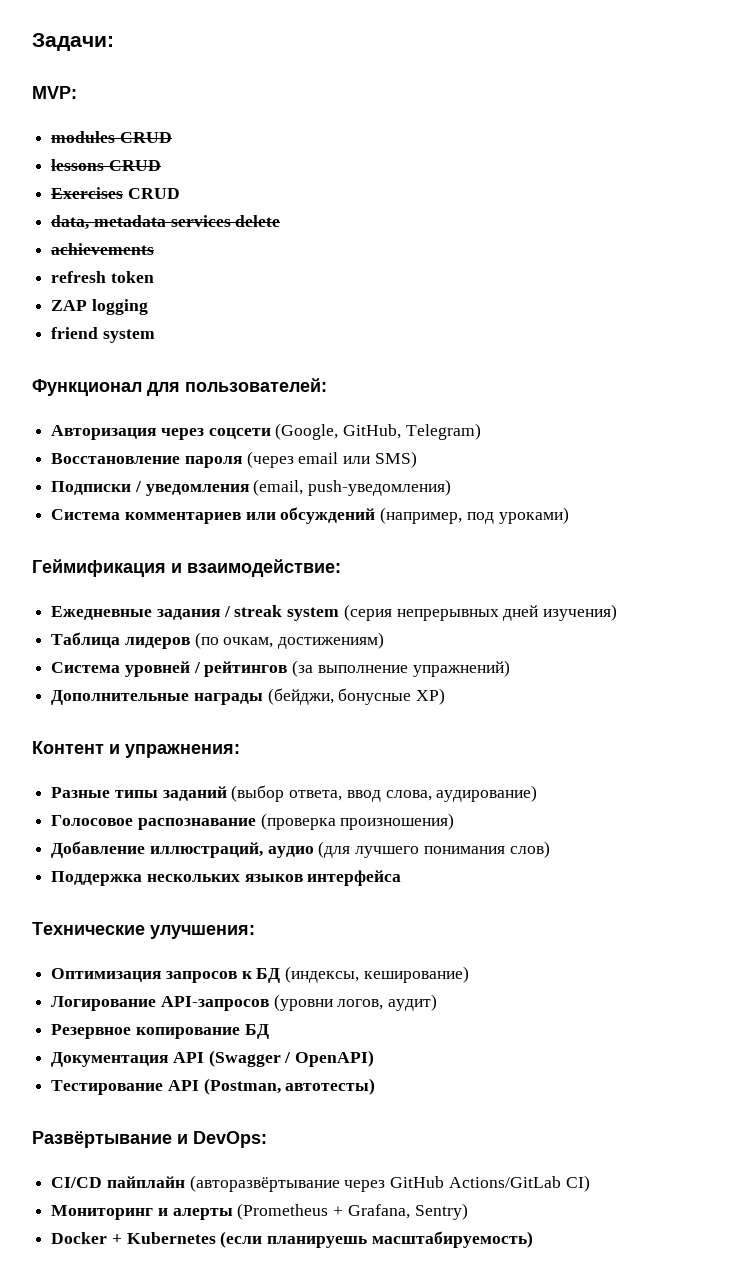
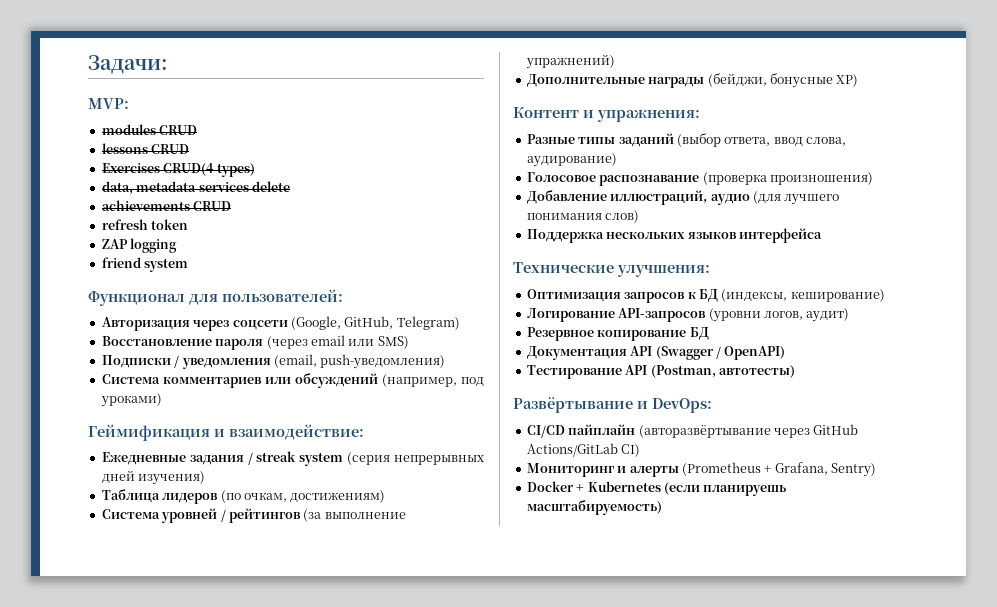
[127,188,180,199] CRUD -> [163,163,255,177] CRUD(4 types)
(155, 249) none -> [193,201,232,211] CRUD

